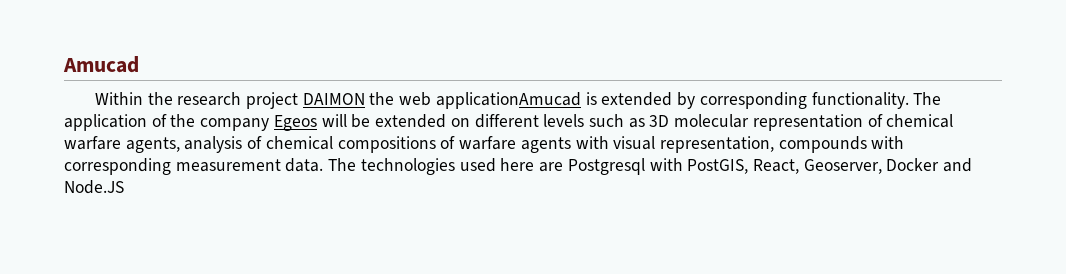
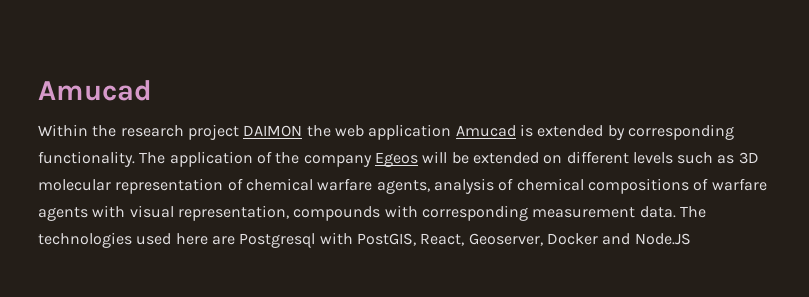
[435,92,581,109] applicationAmucad -> [368,124,516,140] application Amucad

